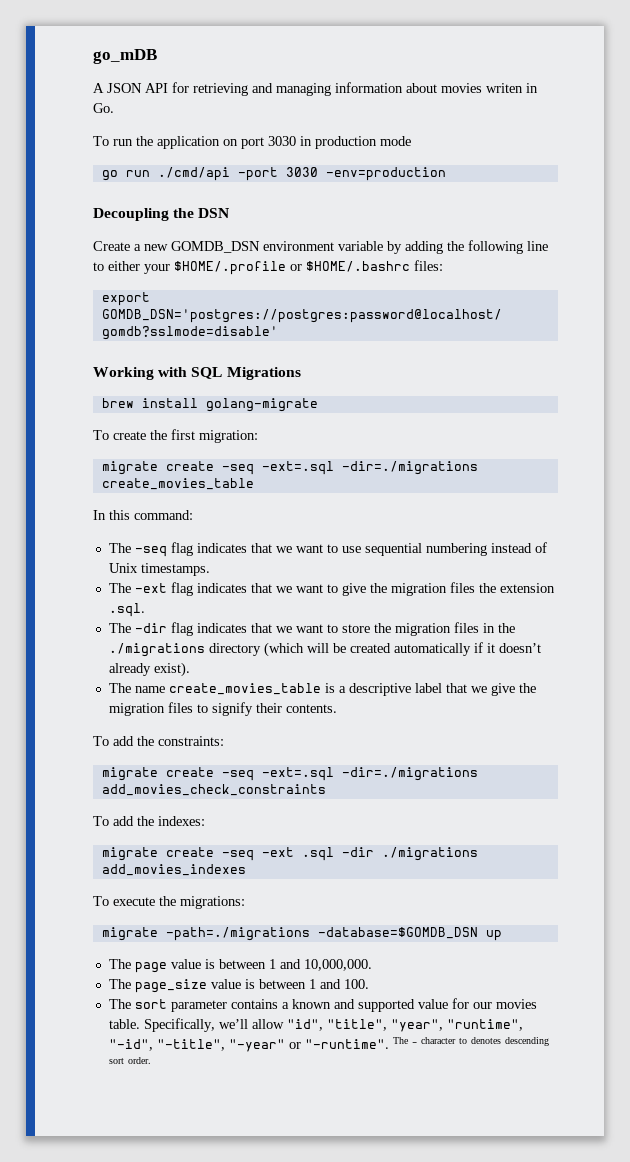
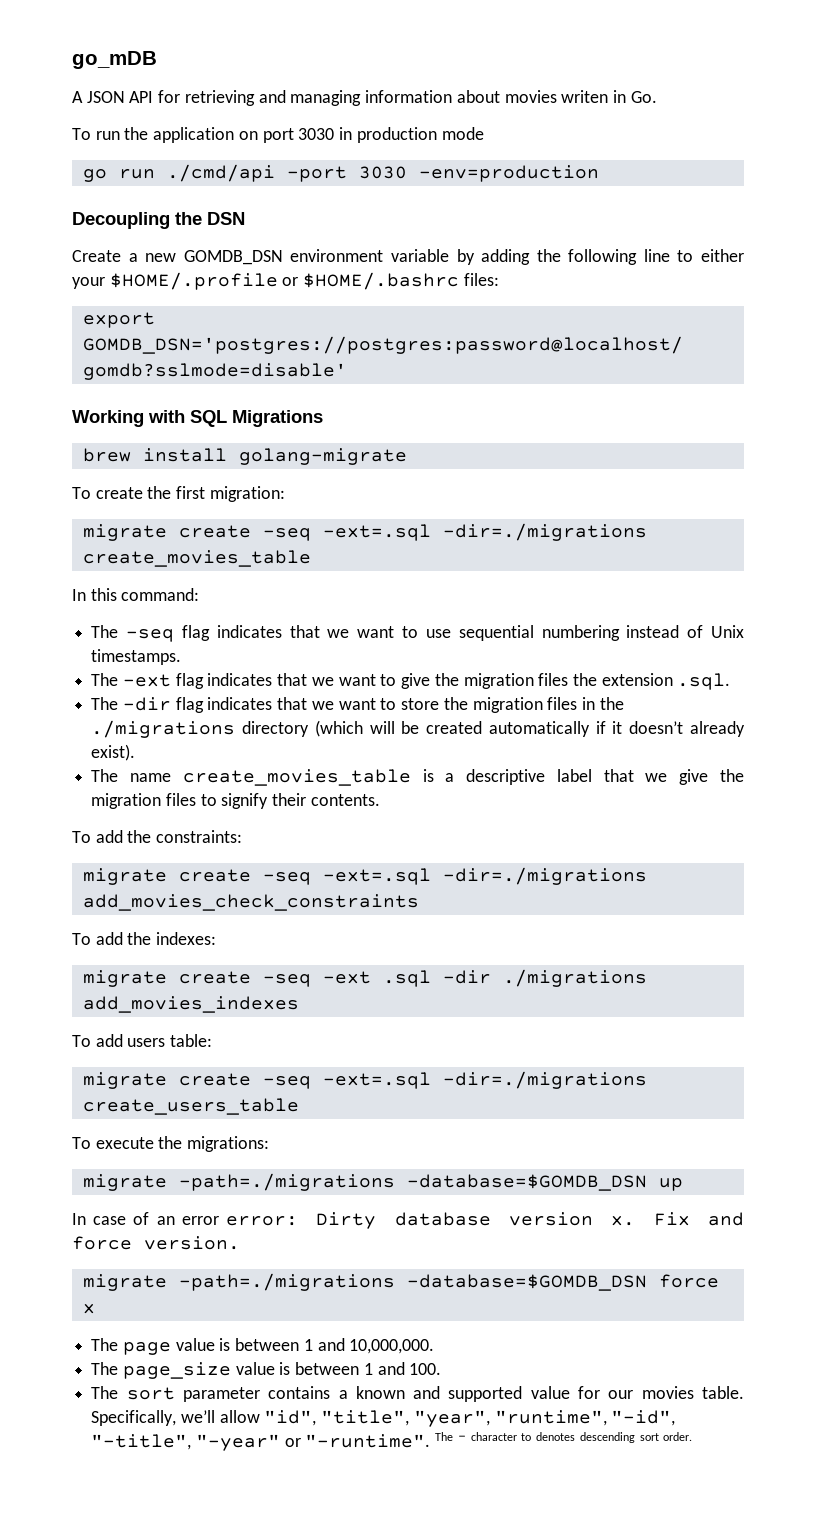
(246, 870) none -> [72,1034,213,1047] [82,1071,647,1089] [82,1098,299,1115] // To add users table: // migrate create -seq -ext=.sql -dir=./migrations create_users_table
(502, 935) none -> [72,1212,745,1229] [72,1236,240,1250] [82,1273,719,1291] [82,1303,95,1314] // In case of an error error: Dirty database version x. Fix and force version. // migrate -path=./migrations -database=$GOMDB_DSN force x

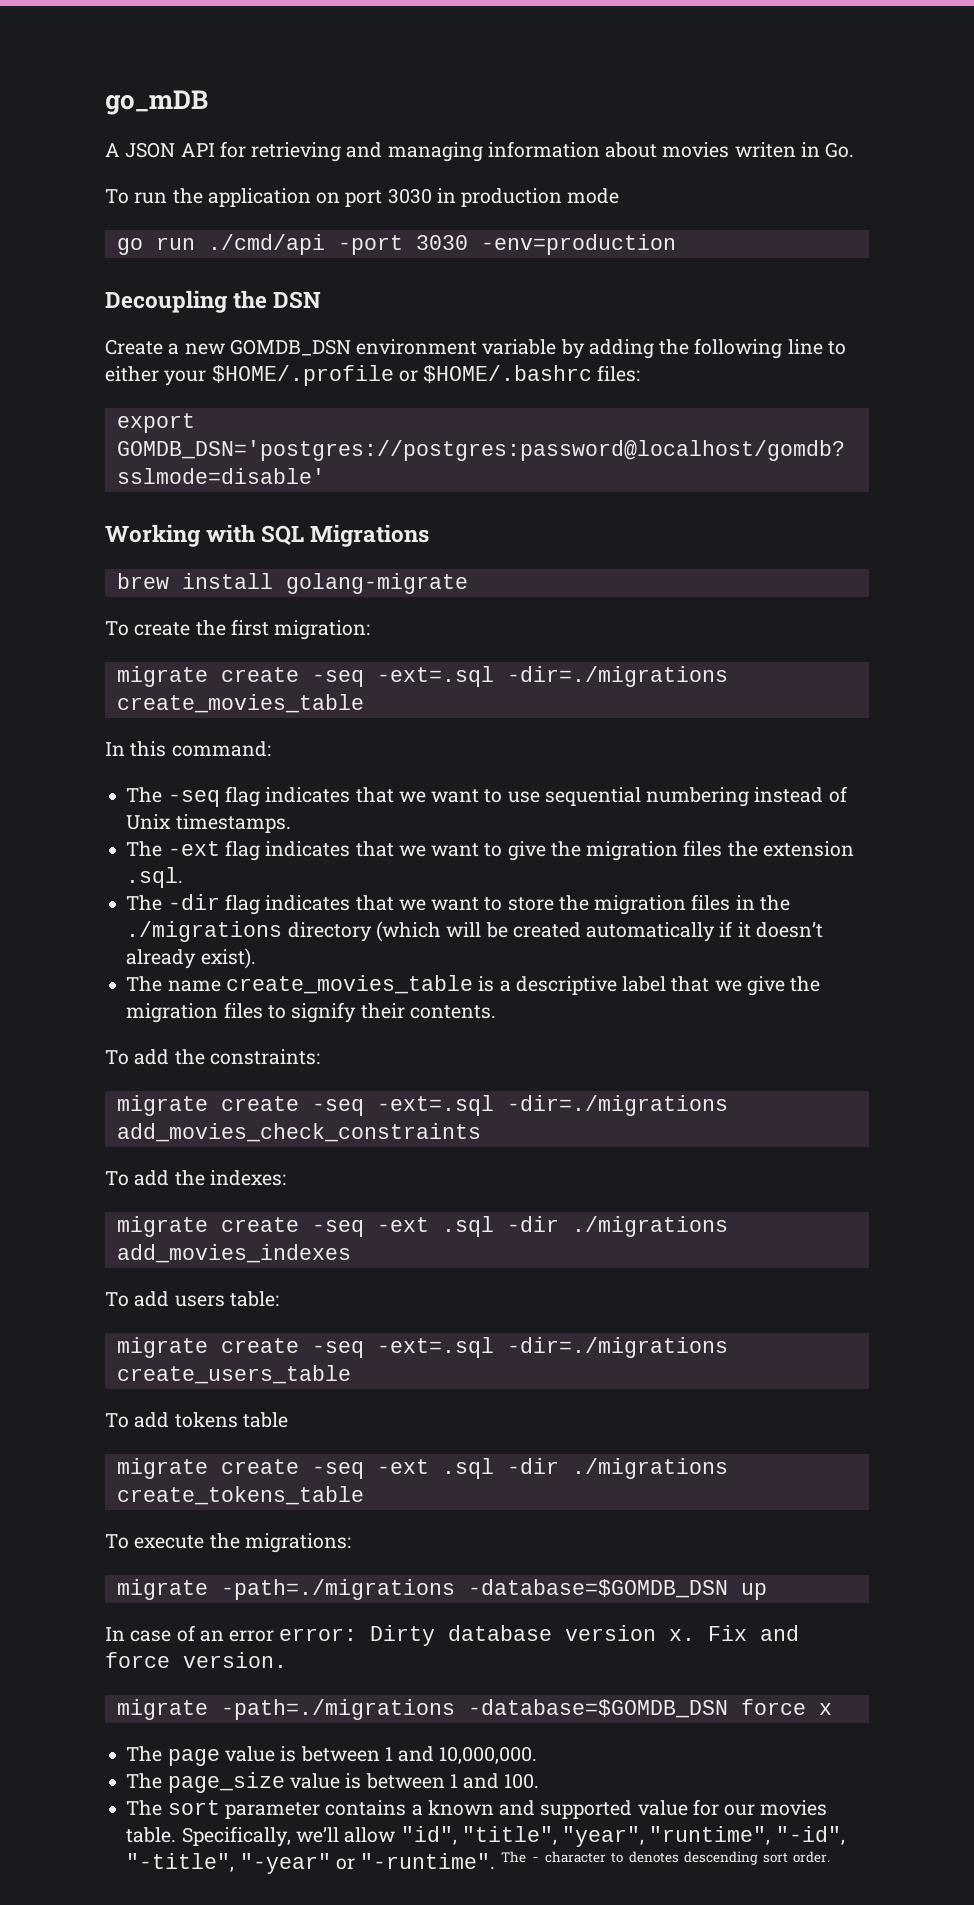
(299, 1106) none -> [105,1412,288,1428] [116,1458,728,1479] [116,1486,364,1505] // To add tokens table // migrate create -seq -ext .sql -dir ./migrations create_tokens_table

